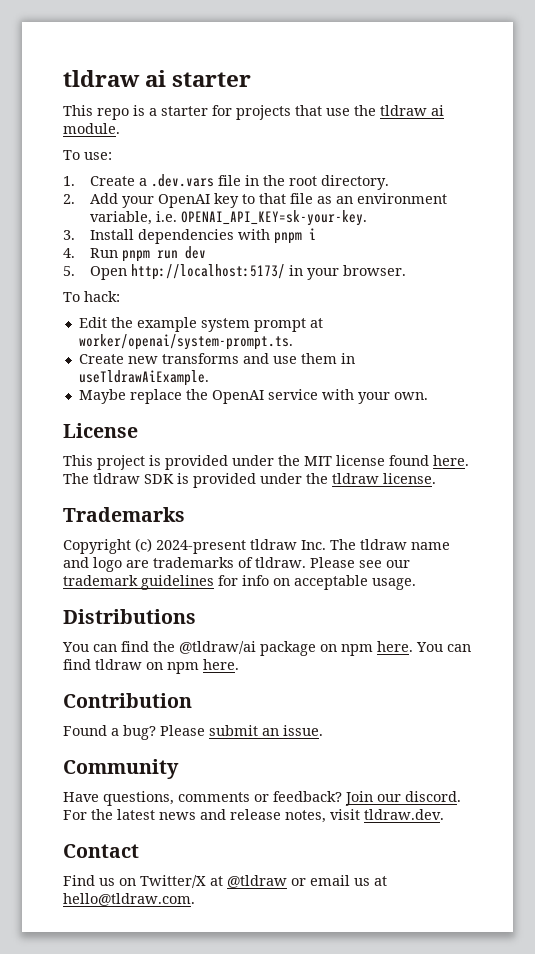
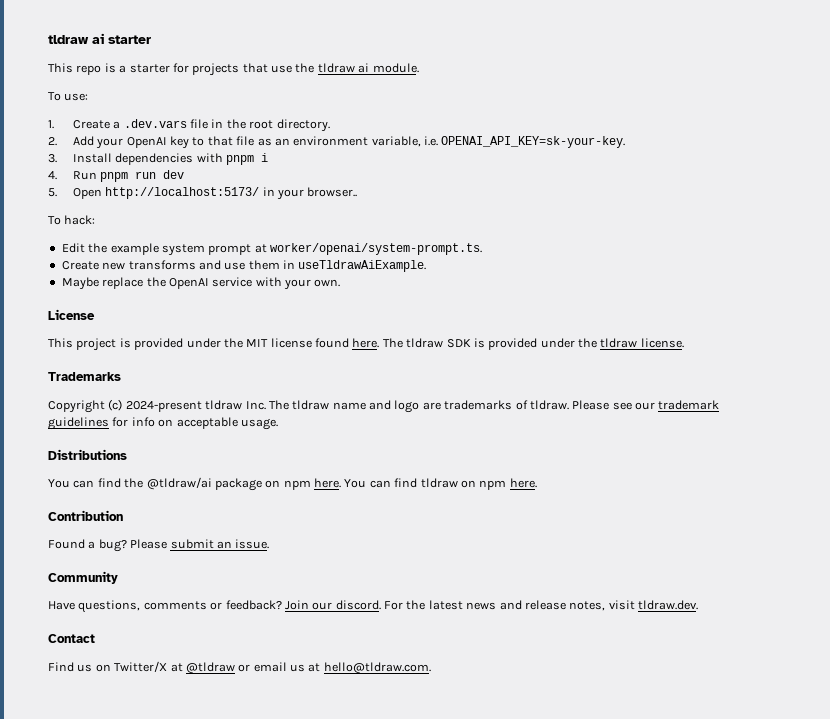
[343,265,407,276] browser. -> [307,187,358,197] browser..

